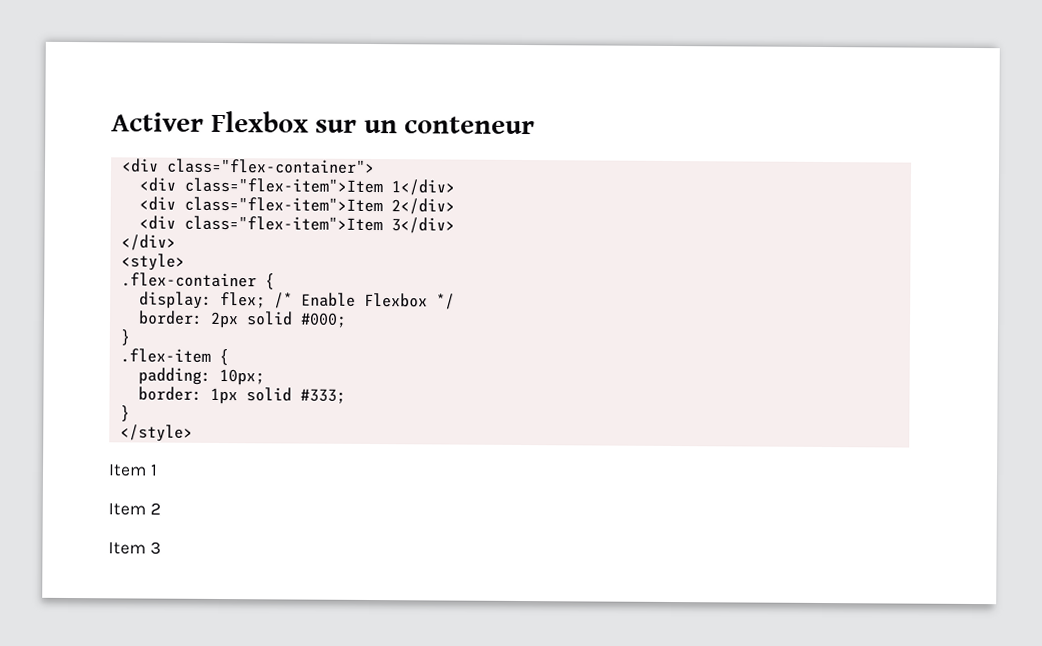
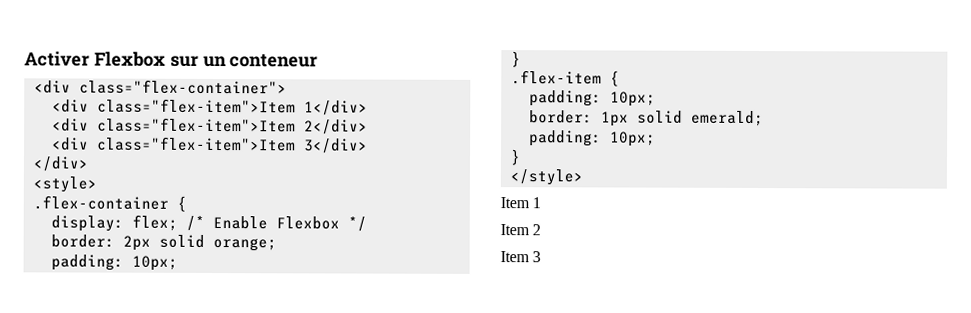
[299,312,347,328] #000; -> [212,238,277,252] [50,254,178,271] orange; // padding: 10px;
[299,388,346,404] #333; -> [690,110,764,127] [528,130,656,147] emerald; // padding: 10px;

